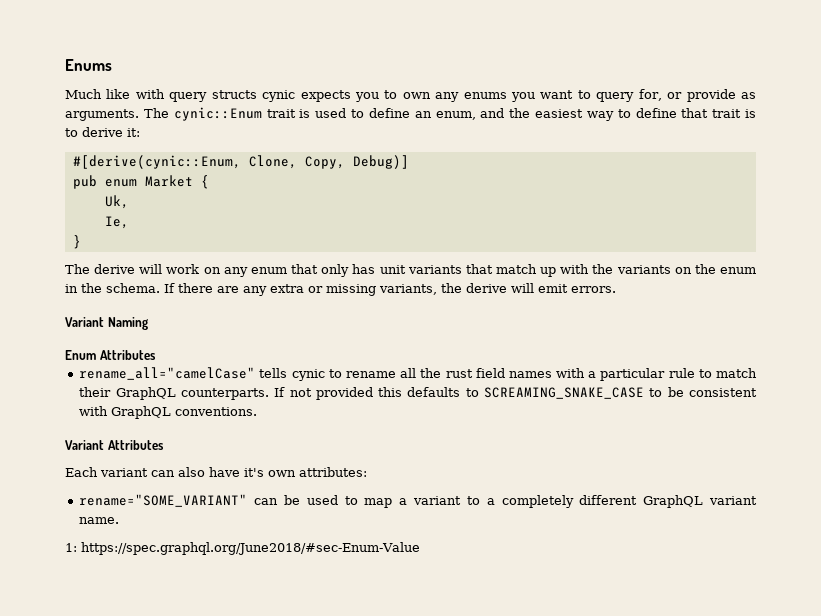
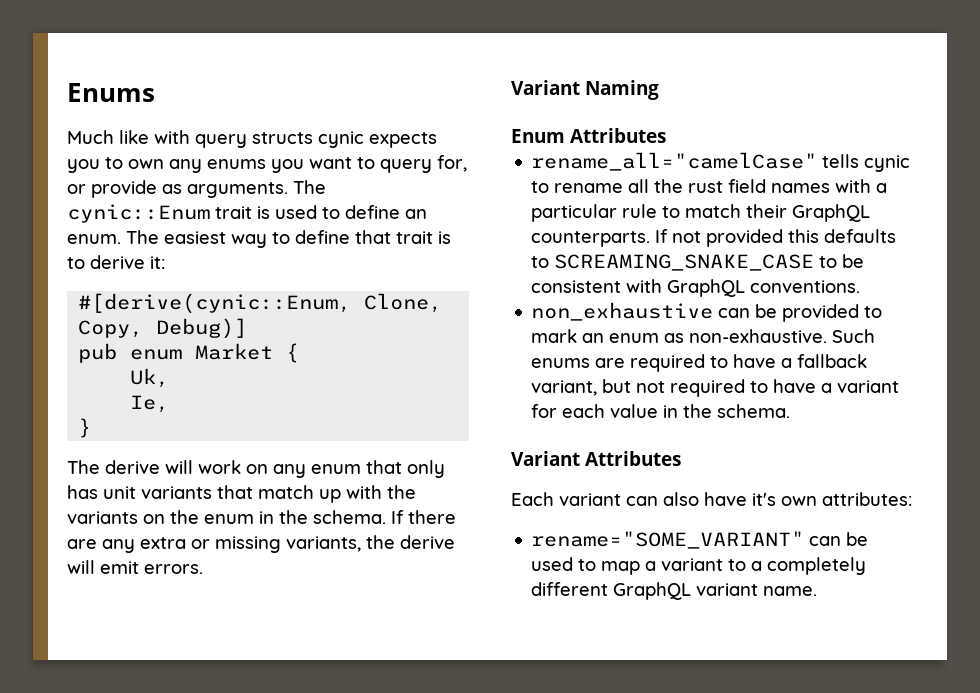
[435,108,531,120] enum, and the -> [67,230,159,244] enum. The
(258, 411) none -> [531,302,883,322] [531,329,876,343] [531,354,868,372] [531,379,900,397] [531,404,791,418] // non_exhaustive can be provided to mark an enum as non-exhaustive. Such enums are required to have a fallback variant, but not required to have a variant for each value in the schema.
[65,542,420,555] // 1: https://spec.graphql.org/June2018/#sec-Enum-Value -> (818, 591) none

